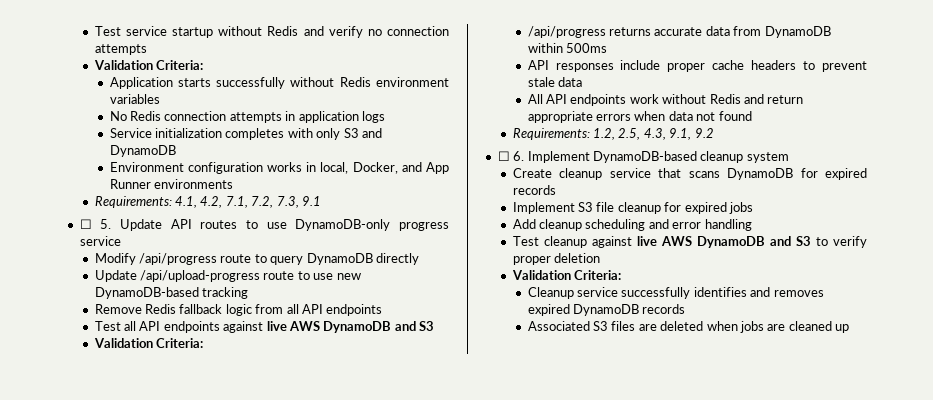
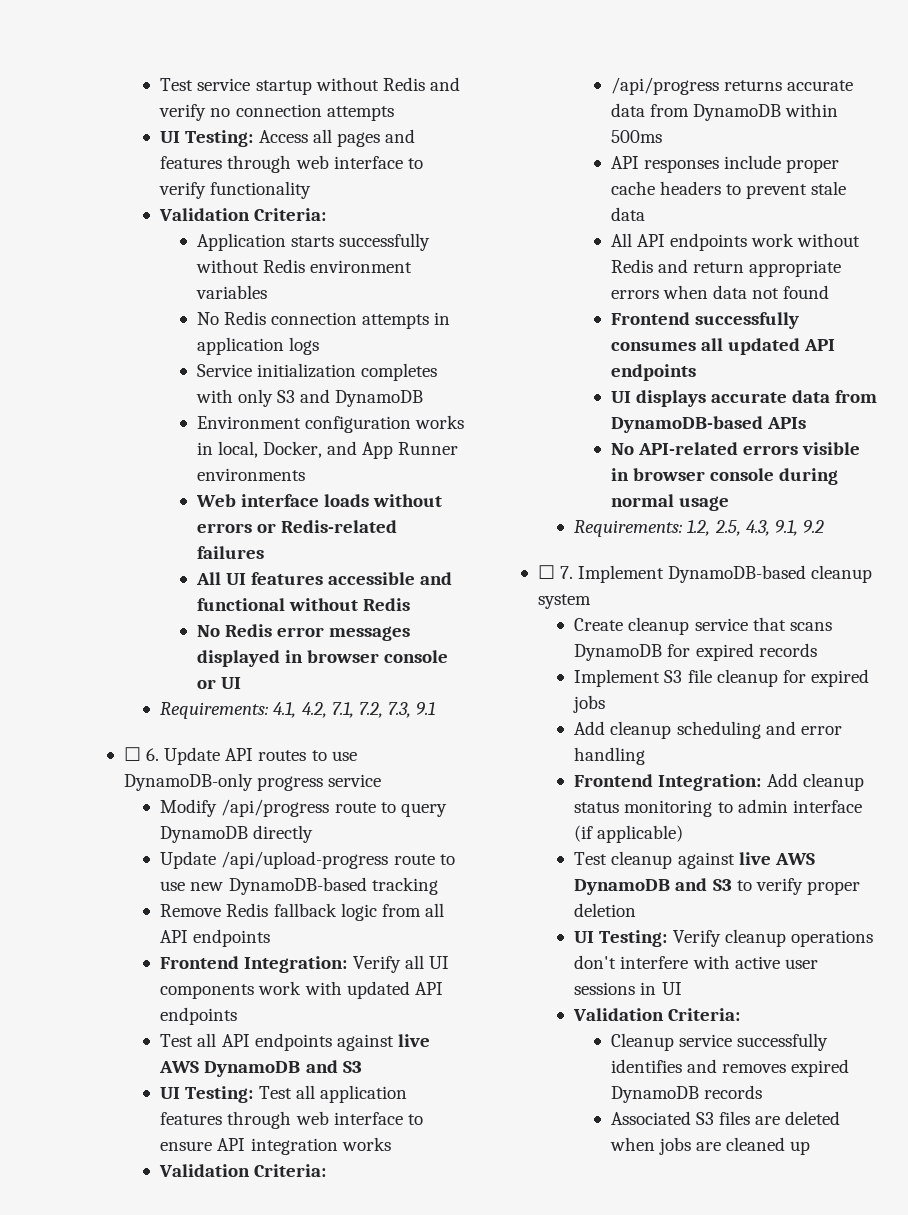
(147, 49) none -> [160,129,416,147] [160,155,423,173] [159,181,312,199] // UI Testing: Access all pages and features through web interface to verify functionality
(234, 184) none -> [195,494,443,507] [196,520,398,533] [196,546,264,559] [195,572,453,585] [196,598,411,611] [196,624,411,641] [196,650,449,667] [196,677,241,689] // Web interface loads without errors or Redis-related failures // All UI features accessible and functional without Redis // No Redis error messages displayed in browser console or UI
[100,219,112,229] 5. -> [146,748,160,761] 6.
(383, 310) none -> [160,955,449,973] [160,981,443,999] [160,1007,238,1025] // Frontend Integration: Verify all UI components work with updated API endpoints
(435, 326) none -> [160,1085,407,1103] [160,1111,423,1129] [160,1137,391,1155] // UI Testing: Test all application features through web interface to ensure API integration works
(752, 116) none -> [610,312,799,329] [610,338,836,355] [610,364,696,381] [610,390,878,407] [610,416,806,433] [610,442,861,455] [610,468,839,485] [610,494,729,511] // Frontend successfully consumes all updated API endpoints // UI displays accurate data from DynamoDB-based APIs // No API-related errors visible in browser console during normal usage
[513,151,525,161] 6. -> [560,566,574,579] 7.
(752, 225) none -> [574,773,864,791] [574,799,862,817] [574,825,684,843] // Frontend Integration: Add cleanup status monitoring to admin interface (if applicable)
(601, 258) none -> [574,929,873,947] [574,955,818,969] [574,982,682,995] // UI Testing: Verify cleanup operations don't interfere with active user sessions in UI

